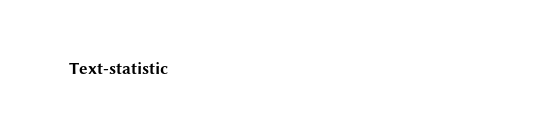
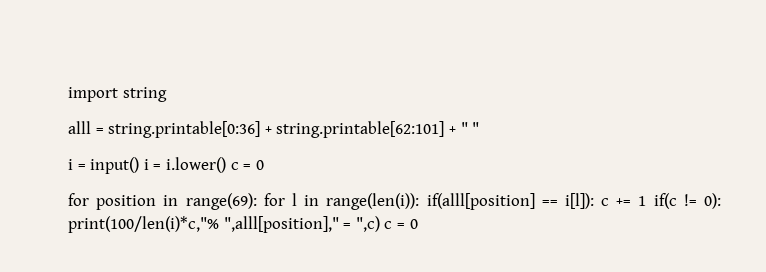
[69,62,168,74] Text-statistic -> [68,87,167,102] [68,121,480,138] [68,157,264,174] [68,193,721,210] [68,216,418,233] import string // alll = string.printable[0:36] + string.printable[62:101] + " " // i = input() i = i.lower() c = 0 // for position in range(69): for l in range(len(i)): if(alll[position] == i[l]): c += 1 if(c != 0): print(100/len(i)*c,"% ",alll[position]," = ",c) c = 0

